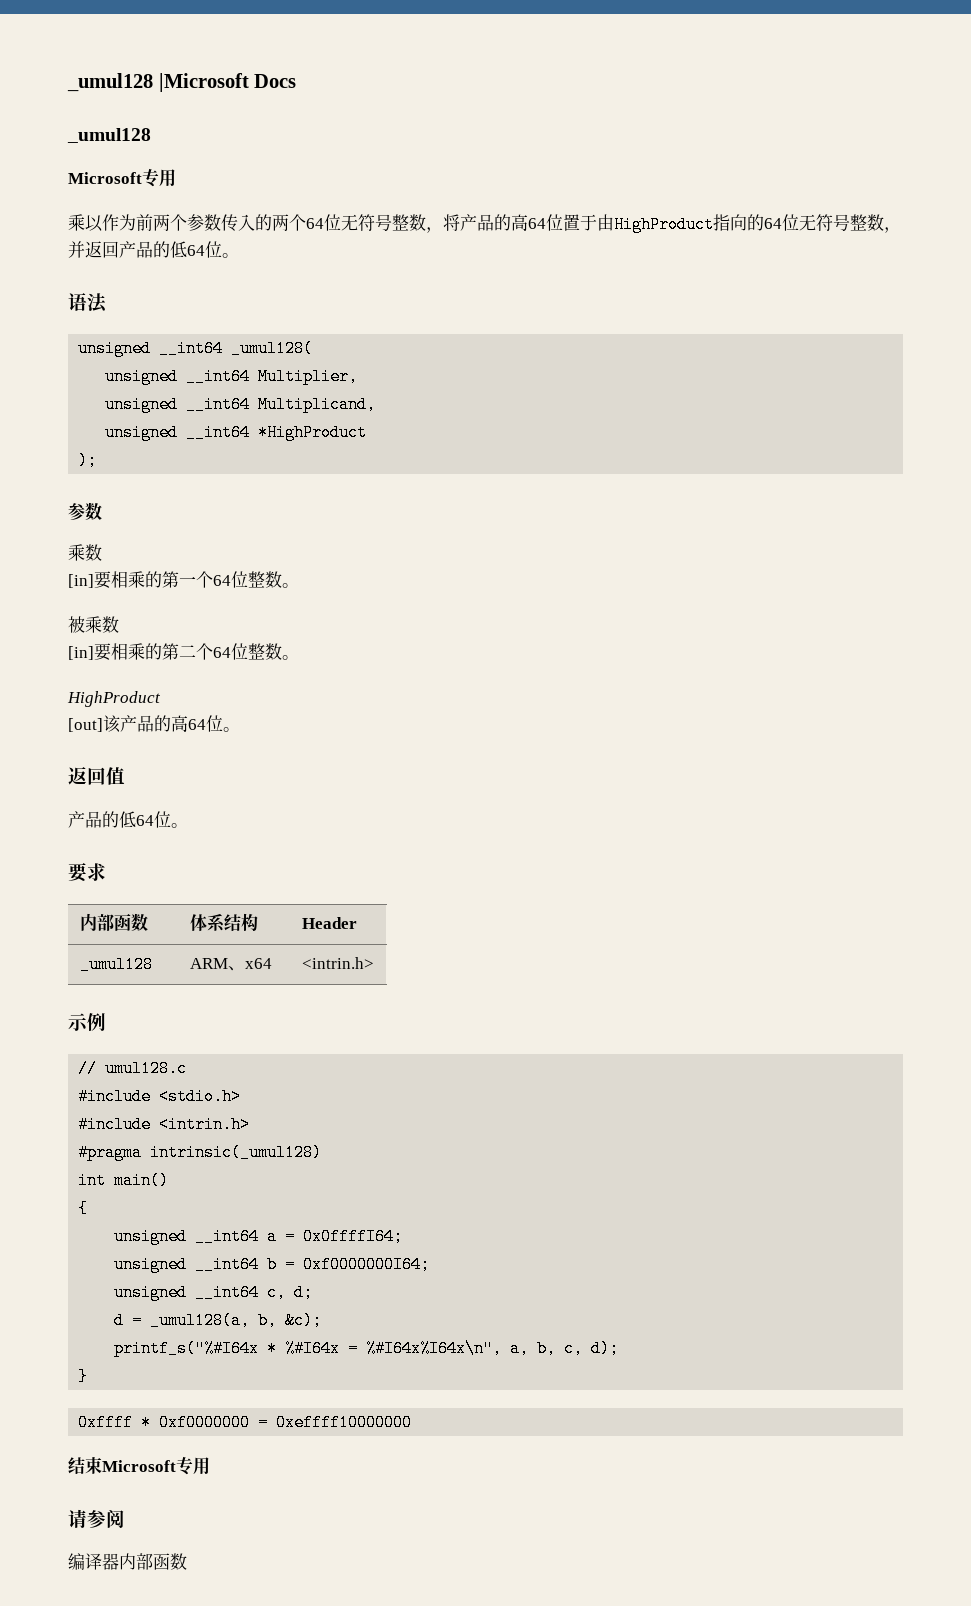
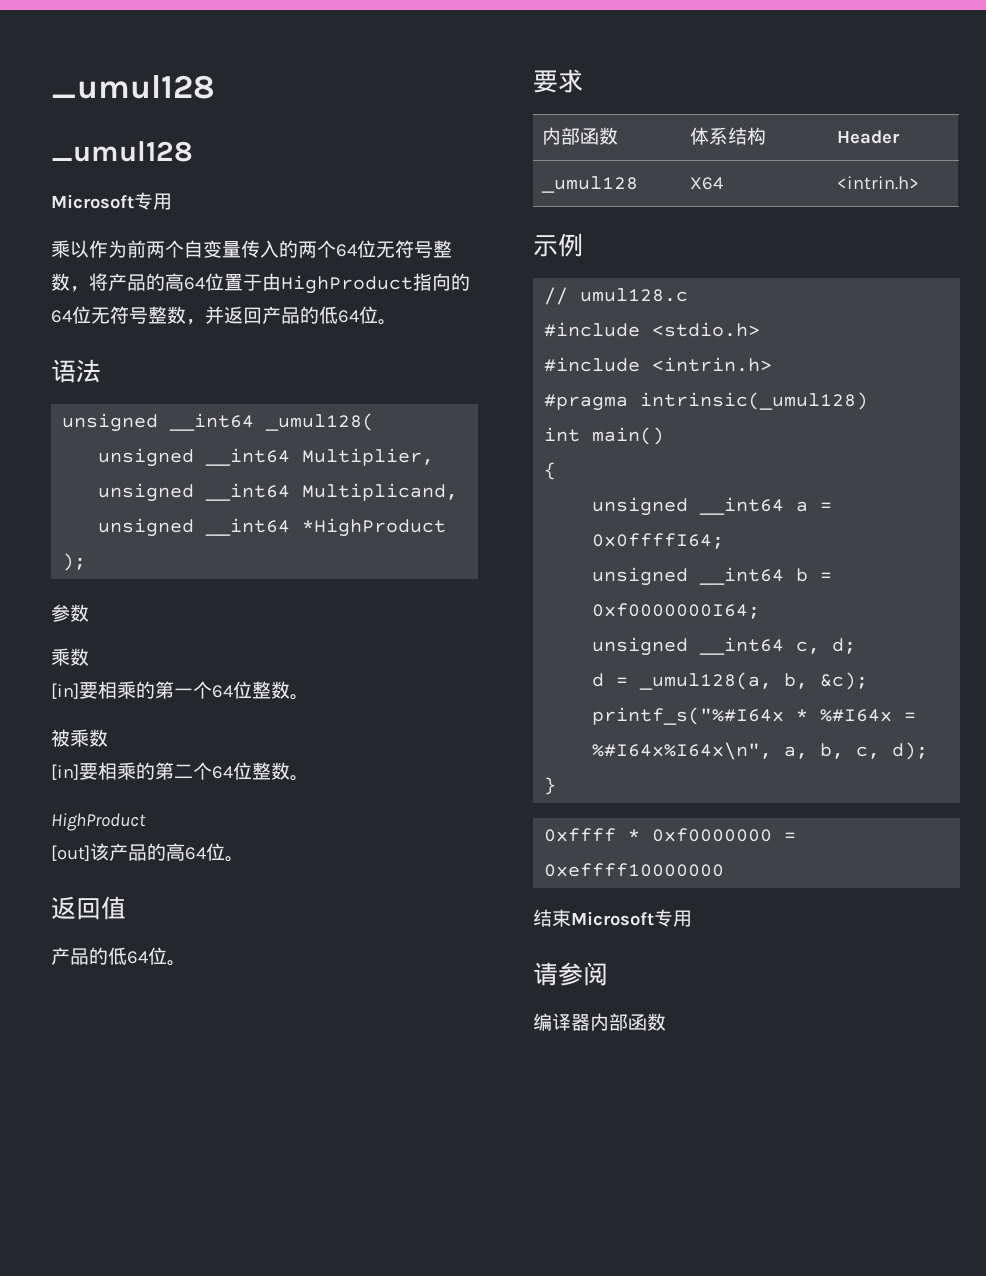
[67,73,297,92] _umul128 |Microsoft Docs -> [51,75,215,99] _umul128
[187,214,221,231] 参数 -> [184,240,241,258] 自变量
[189,958,272,971] ARM、x64 -> [690,177,724,190] X64

